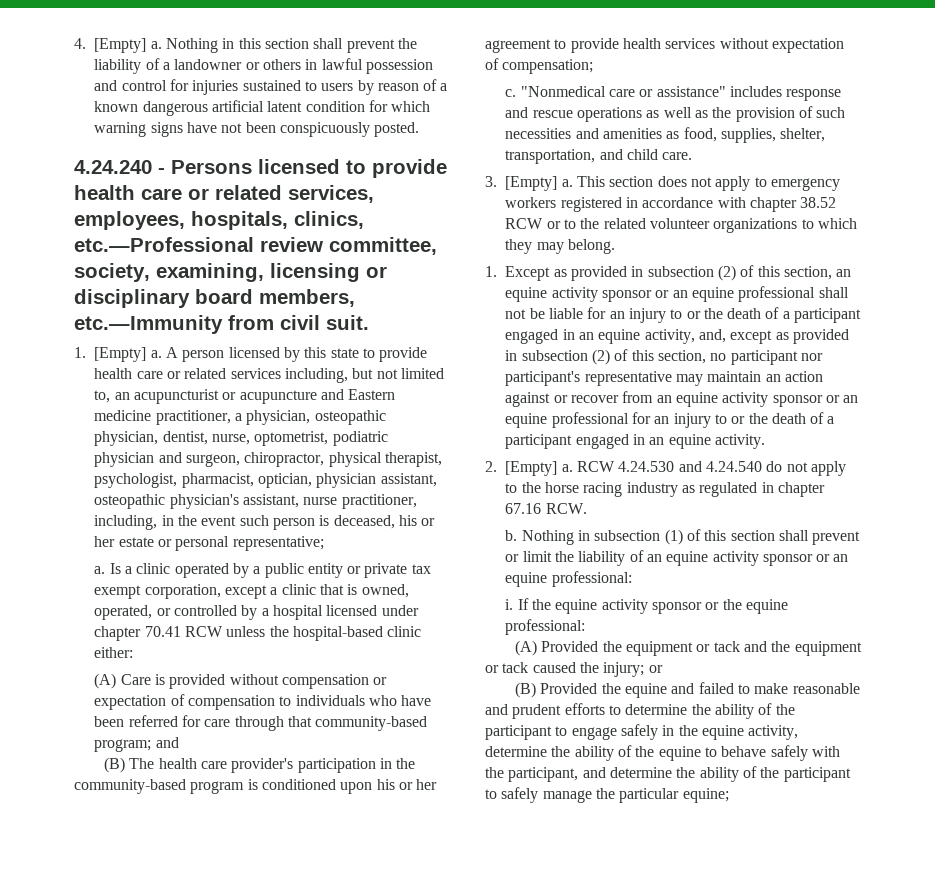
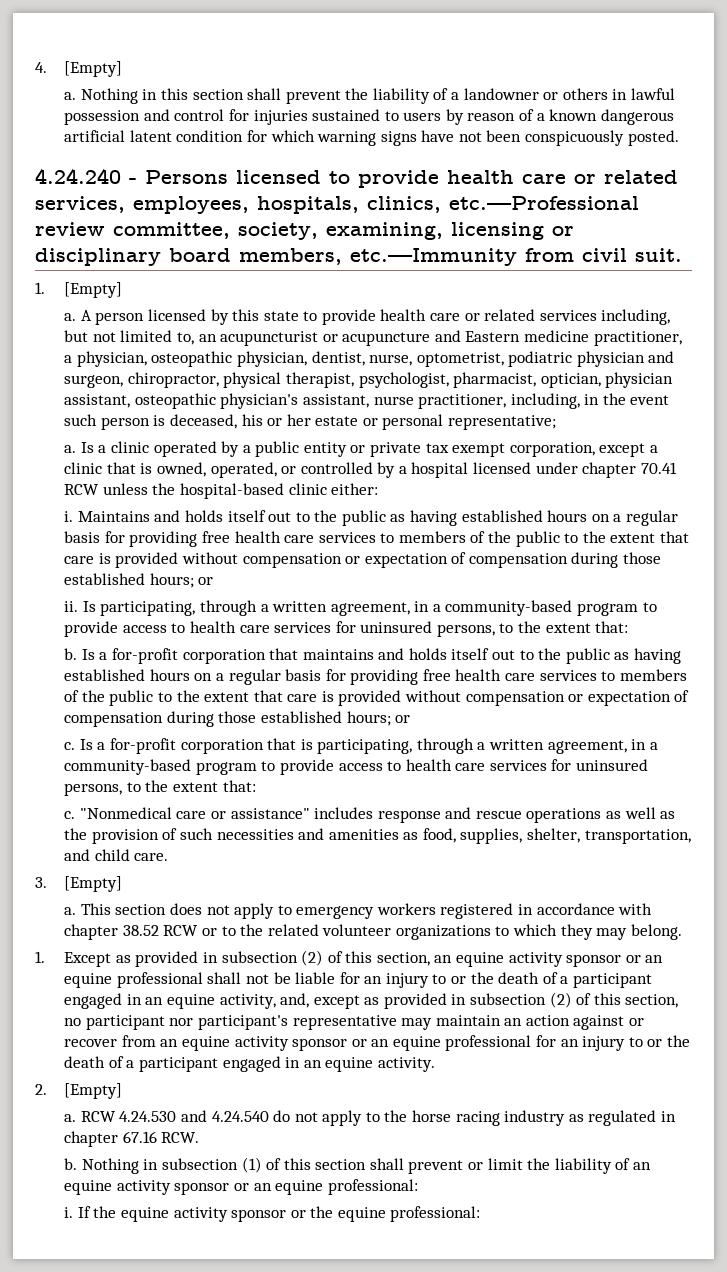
(147, 45) none -> (123, 69) //
(147, 354) none -> (123, 290) //
[94,673,388,689] [94,694,432,710] [94,715,428,731] [94,737,179,752] [103,757,416,773] [74,779,438,794] [485,38,844,53] [485,58,594,74] (A) Care is provided without compensation or expectation of compensation to individuals who have been referred for care through that community-based program; and // (B) The health care provider's participation in the community-based program is conditioned upon his or her agreement to provide health services without expectation of compensation; -> [64,510,679,526] [64,531,690,547] [64,552,662,568] [64,573,214,588] [64,600,657,616] [64,621,629,637] [64,648,682,664] [64,669,687,685] [64,690,690,706] [64,711,411,727] [64,738,658,754] [64,759,649,775] [64,780,256,796] i. Maintains and holds itself out to the public as having established hours on a regular basis for providing free health care services to members of the public to the extent that care is provided without compensation or expectation of compensation during those established hours; or // ii. Is participating, through a written agreement, in a community-based program to provide access to health care services for uninsured persons, to the extent that: // b. Is a for-profit corporation that maintains and holds itself out to the public as having established hours on a regular basis for providing free health care services to members of the public to the extent that care is provided without compensation or expectation of compensation during those established hours; or // c. Is a for-profit corporation that is participating, through a written agreement, in a community-based program to provide access to health care services for uninsured persons, to the extent that:
(558, 183) none -> (123, 884) //
(558, 468) none -> (123, 1091) //
[514,640,862,656] [485,662,663,677] [514,682,860,698] [485,703,795,719] [485,724,799,740] [485,745,840,761] [485,766,851,782] [485,787,729,803] // (A) Provided the equipment or tack and the equipment or tack caused the injury; or // (B) Provided the equine and failed to make reasonable and prudent efforts to determine the ability of the participant to engage safely in the equine activity, determine the ability of the equine to behave safely with the participant, and determine the ability of the participant to safely manage the particular equine; -> (481, 1214) none

